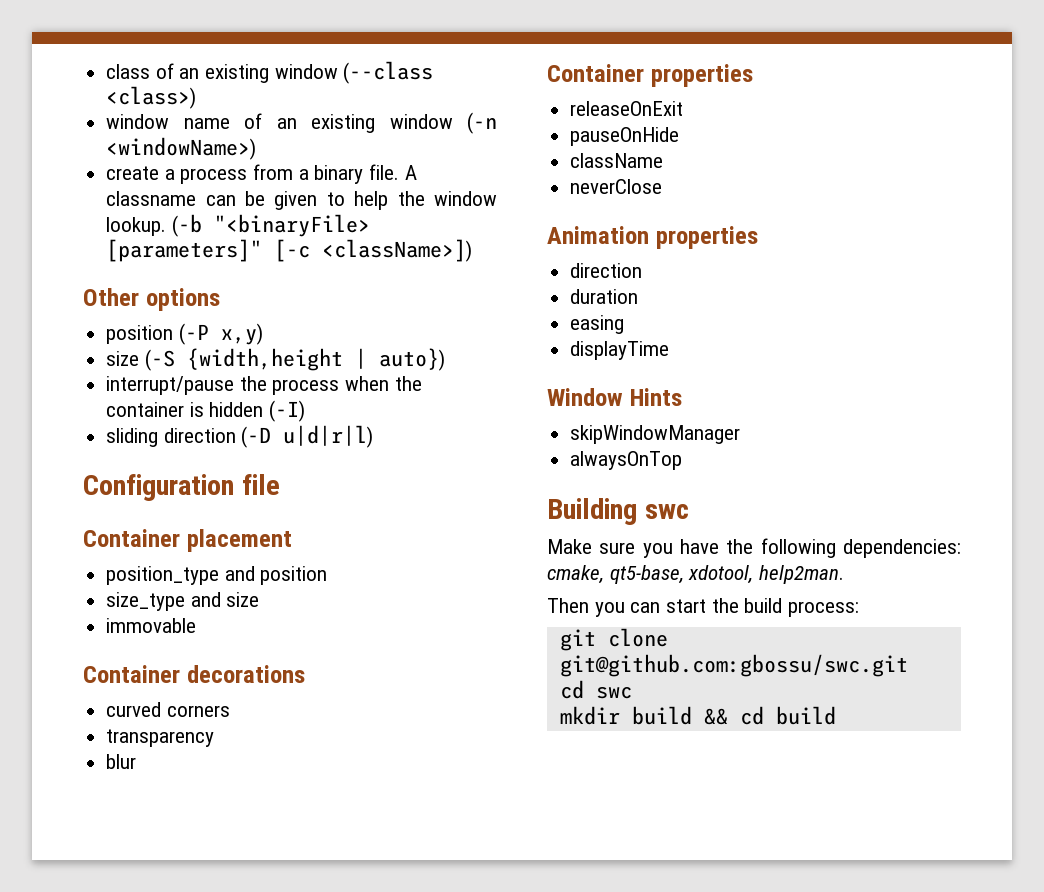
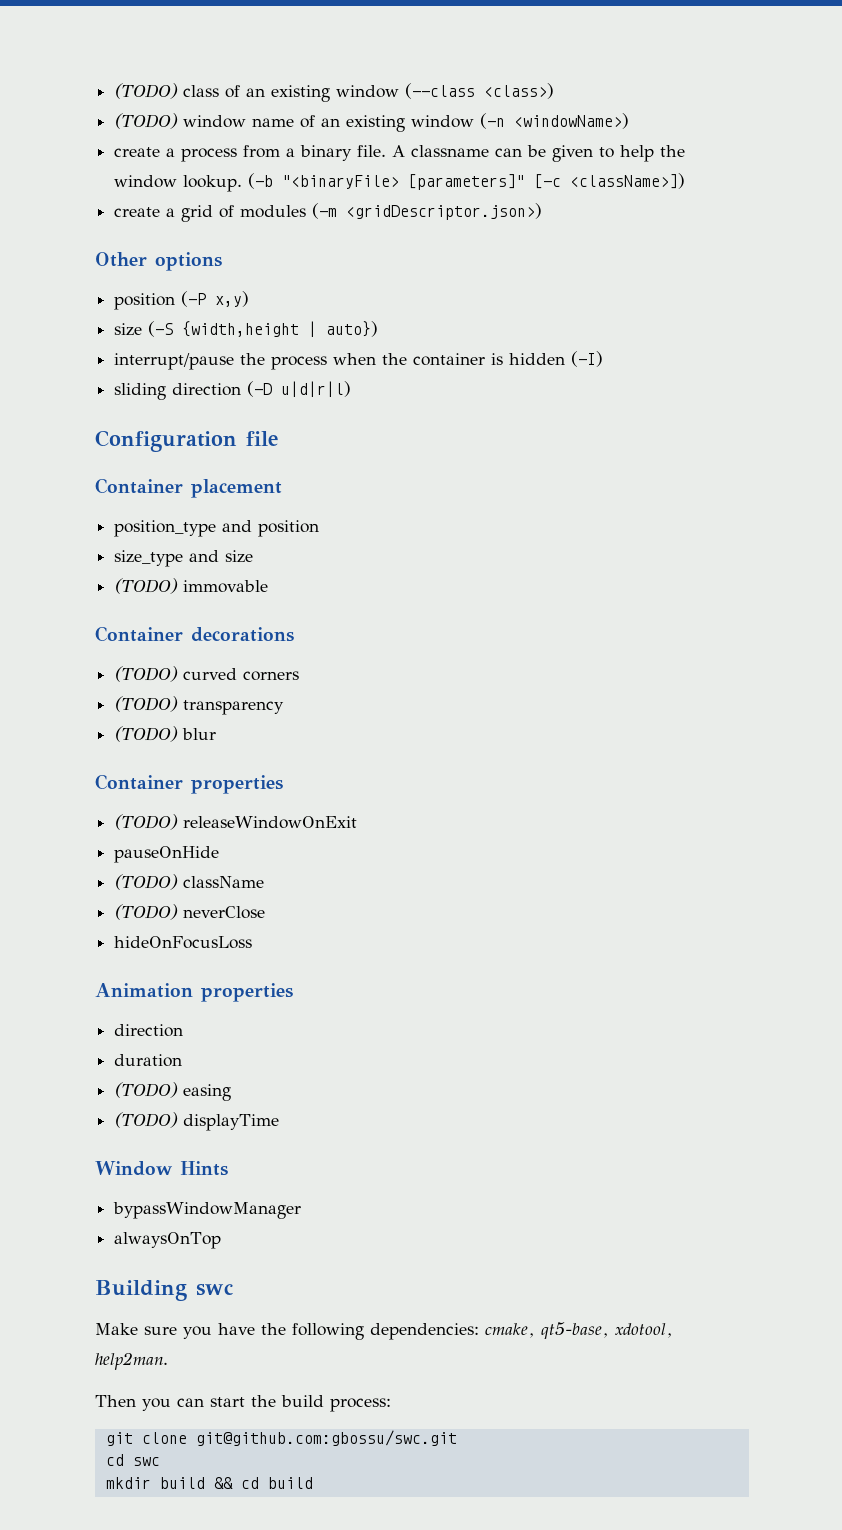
(106, 71) none -> [114,83,179,99] (TODO)
(197, 97) none -> [114,113,179,129] (TODO)
(473, 250) none -> [114,203,543,222] // create a grid of modules (-m <gridDescriptor.json>)
(260, 599) none -> [114,578,179,594] (TODO)
(305, 674) none -> [114,666,179,682] (TODO)
(230, 711) none -> [114,696,179,712] (TODO)
(215, 738) none -> [114,726,179,742] (TODO)
[570,101,684,116] releaseOnExit -> [114,814,358,830] (TODO) releaseWindowOnExit
(680, 136) none -> [114,874,179,890] (TODO)
(664, 160) none -> [114,904,179,920] (TODO)
(663, 186) none -> [114,936,253,949] // hideOnFocusLoss
(639, 296) none -> [114,1082,179,1098] (TODO)
(625, 324) none -> [114,1112,179,1128] (TODO)
[570,425,741,444] skipWindowManager -> [113,1202,302,1219] bypassWindowManager

